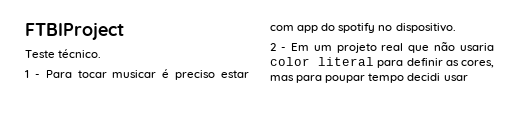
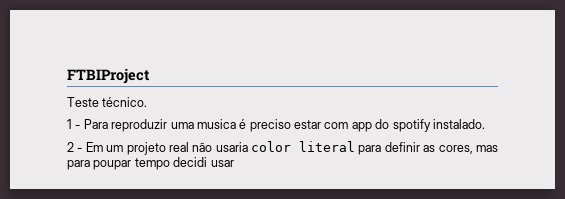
[77,70,157,78] tocar musicar -> [111,119,236,132] reproduzir uma musica
[378,23,456,33] no dispositivo. -> [432,119,485,129] instalado.
[408,45,430,53] que -> (189, 147) none

